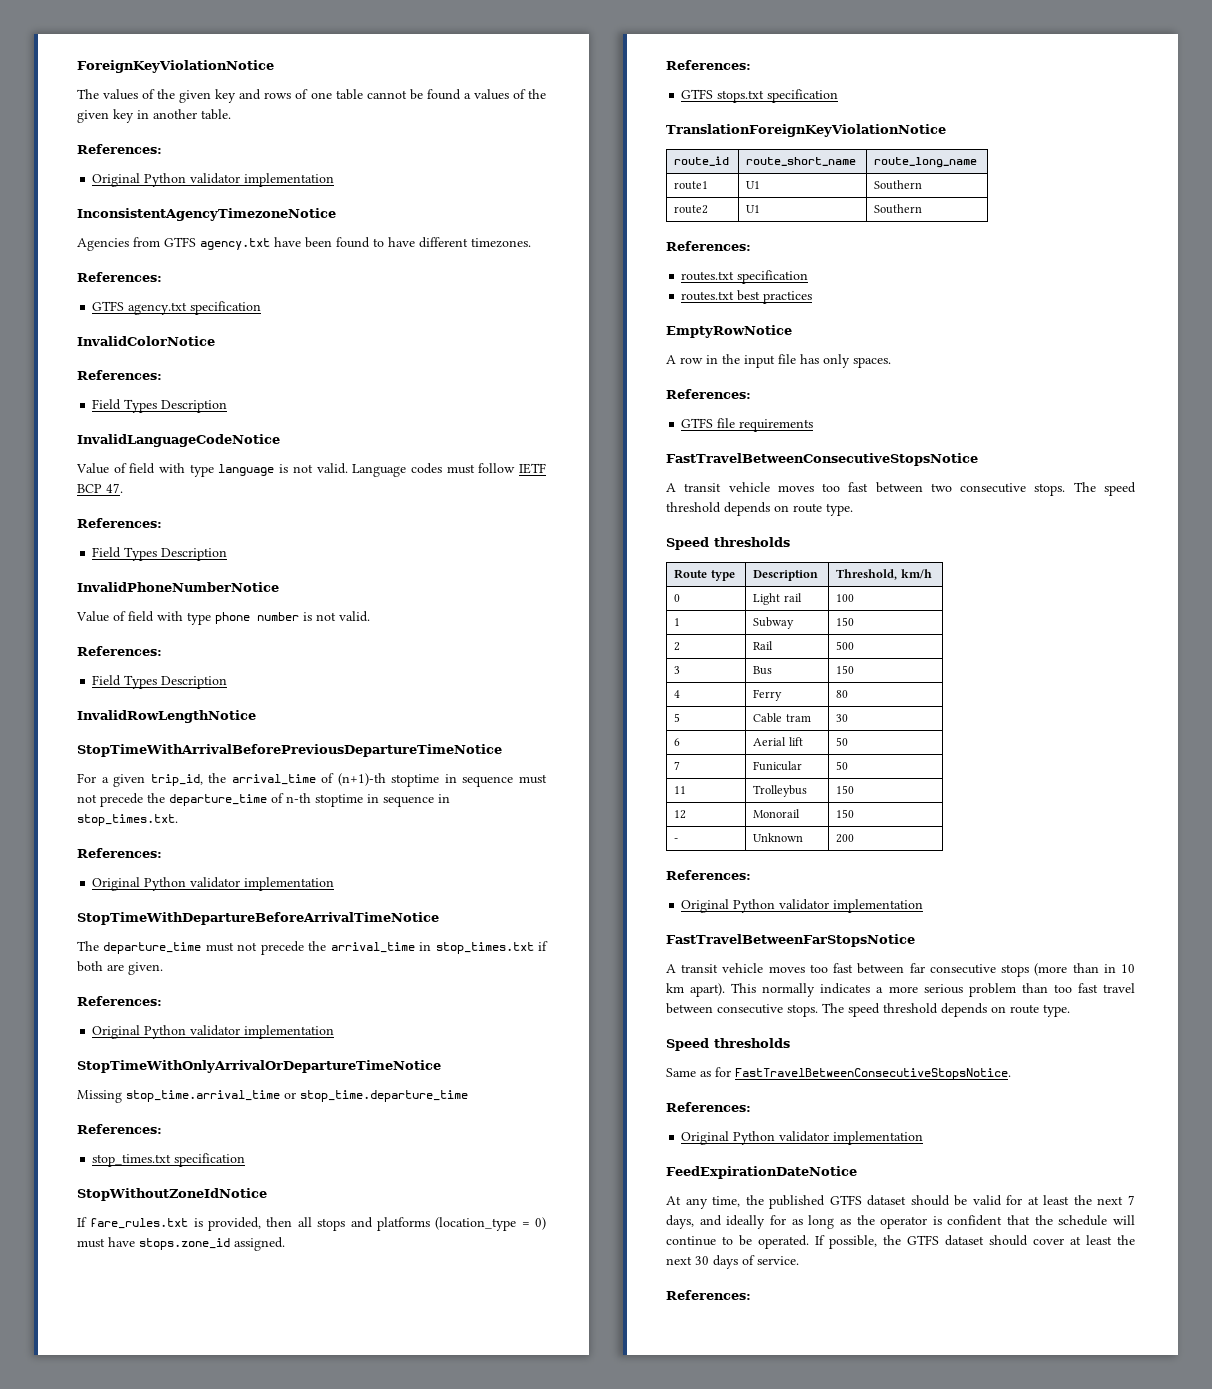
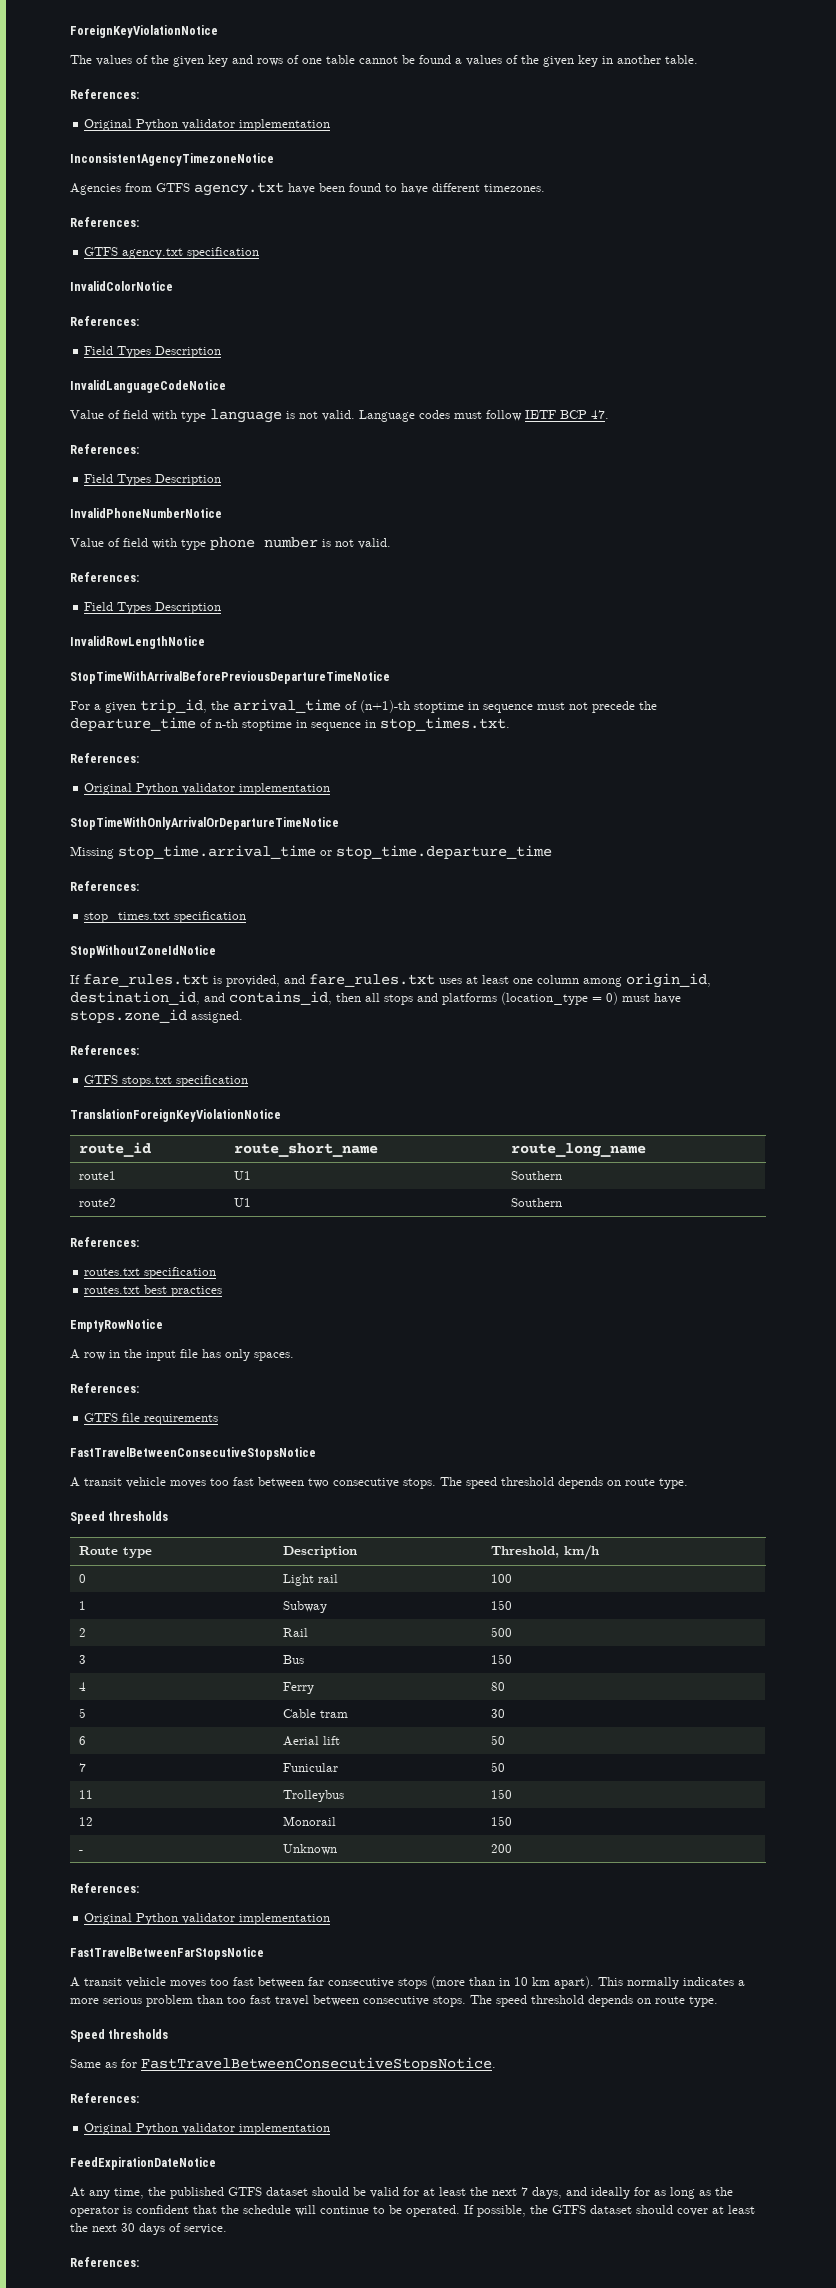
[77,912,439,925] [77,941,549,955] [77,961,163,975] [77,996,162,1006] [92,1025,335,1039] // StopTimeWithDepartureBeforeArrivalTimeNotice // The departure_time must not precede the arrival_time in stop_times.txt if both are given. // References: // Original Python validator implementation -> (331, 789) none
(262, 1224) none -> [284,973,711,988] [70,991,332,1005] and fare_rules.txt uses at least one column among origin_id, destination_id, and contains_id,

